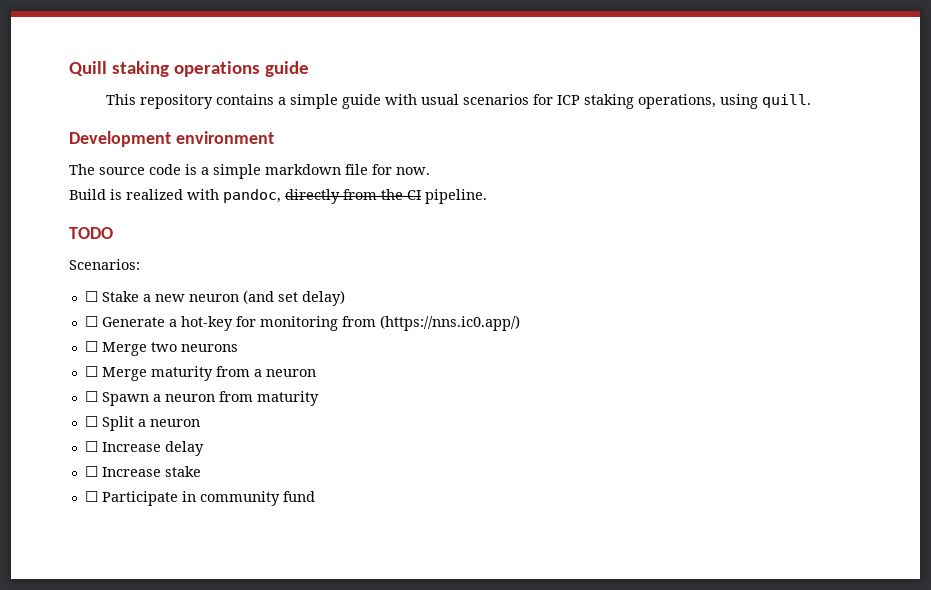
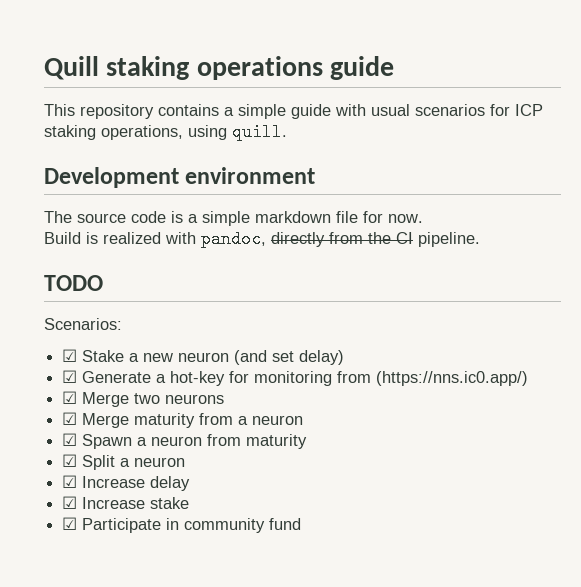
[84,291,98,302] ☐ -> [62,349,78,362] ☑
[84,316,98,327] ☐ -> [62,370,78,383] ☑
[84,341,98,352] ☐ -> [62,391,78,404] ☑
[84,366,98,377] ☐ -> [62,412,78,425] ☑
[84,391,98,402] ☐ -> [62,433,78,446] ☑
[84,416,98,427] ☐ -> [62,454,78,467] ☑
[84,441,98,452] ☐ -> [62,475,78,488] ☑
[84,466,98,477] ☐ -> [62,496,78,509] ☑
[84,491,98,502] ☐ -> [62,517,78,530] ☑

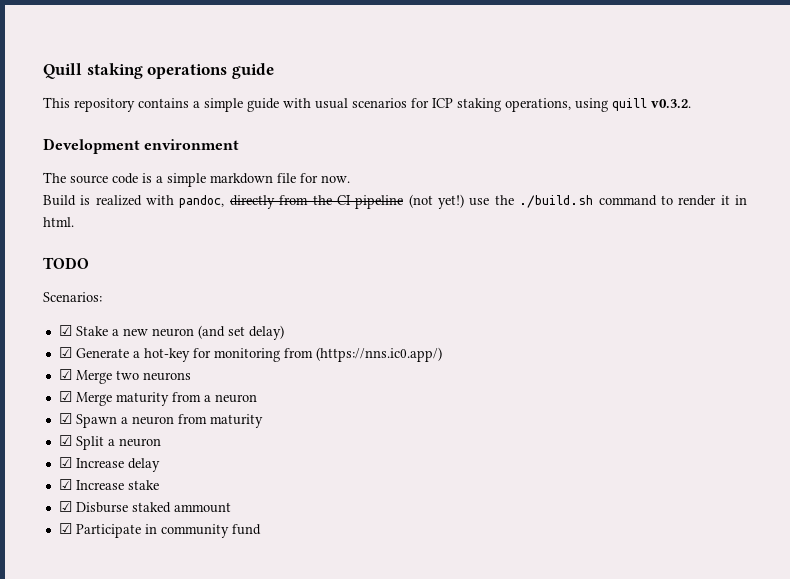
[232,123,287,141] quill. -> [612,98,691,111] quill v0.3.2.
[418,232,480,247] pipeline. -> [355,194,747,209] [43,217,74,227] pipeline (not yet!) use the ./build.sh command to render it in html.
(190, 503) none -> [58,501,231,513] // ☑ Disburse staked ammount

